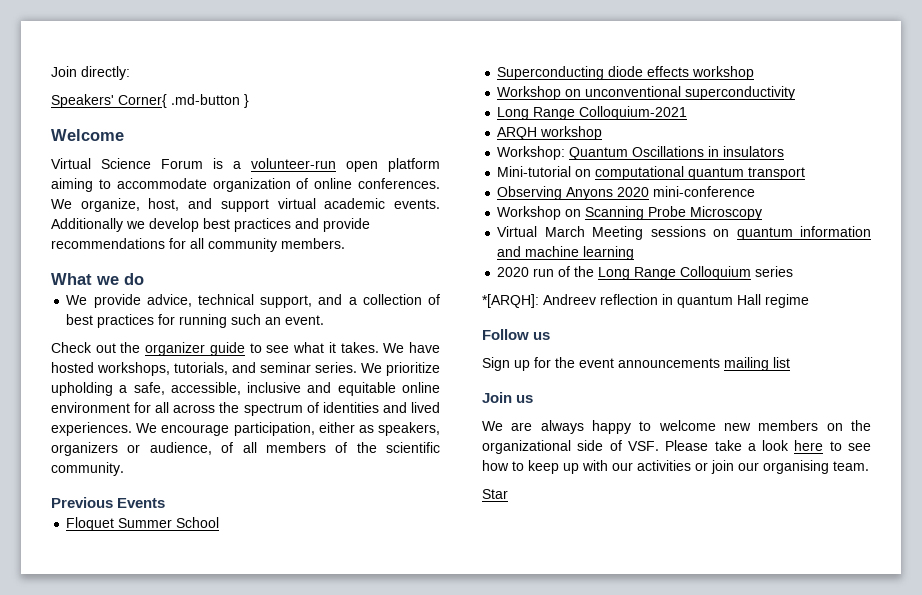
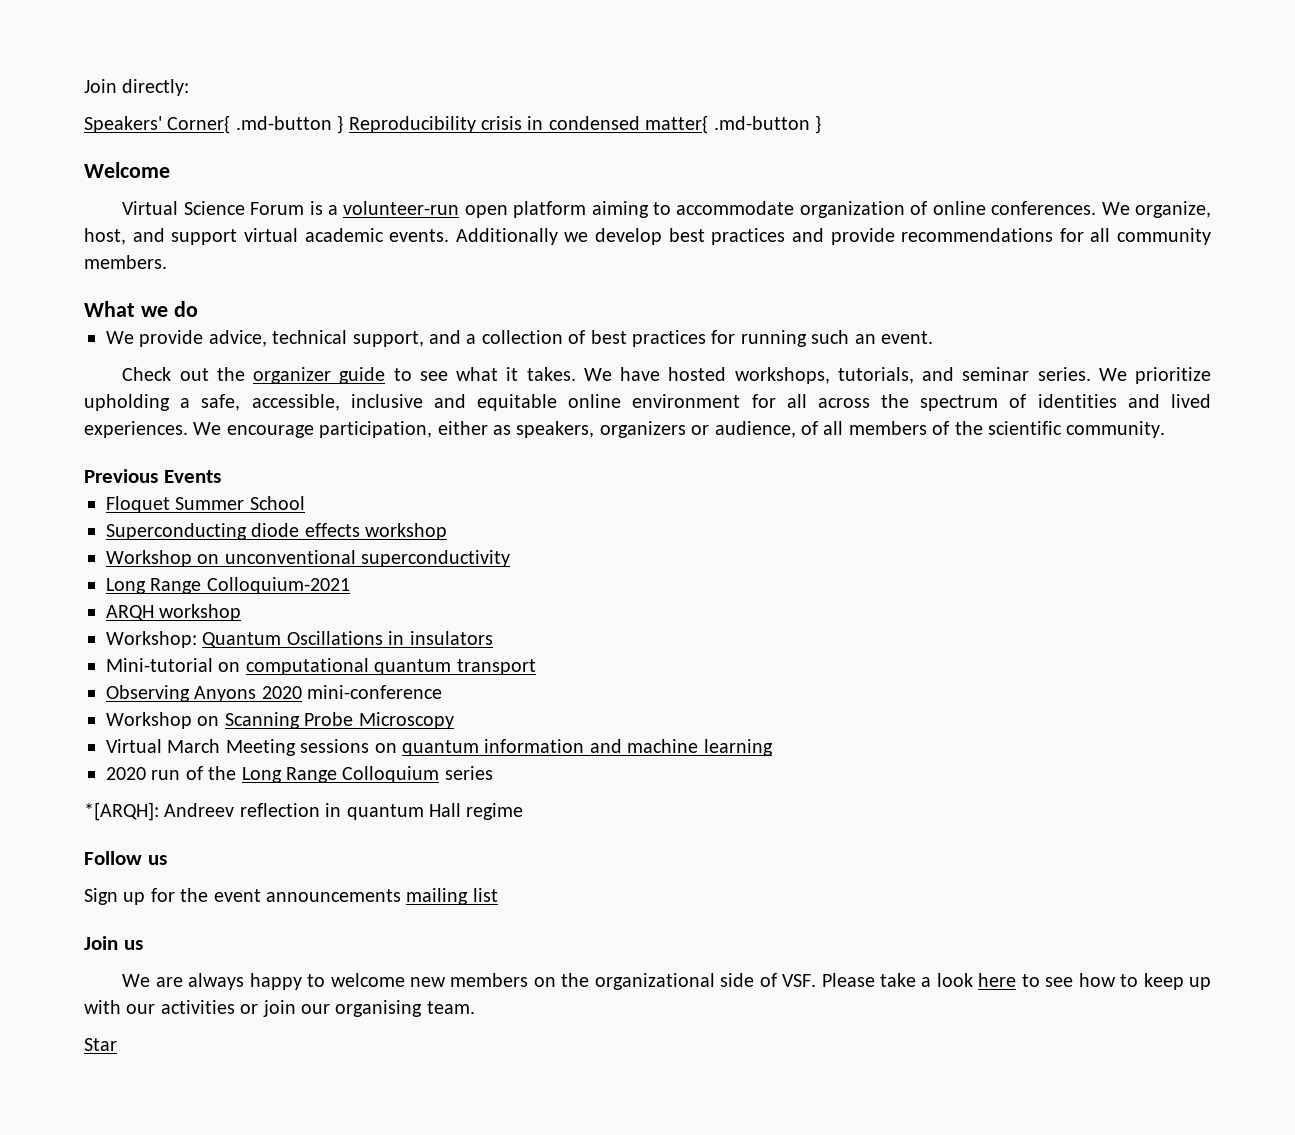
(249, 101) none -> [348,115,821,134] Reproducibility crisis in condensed matter{ .md-button }

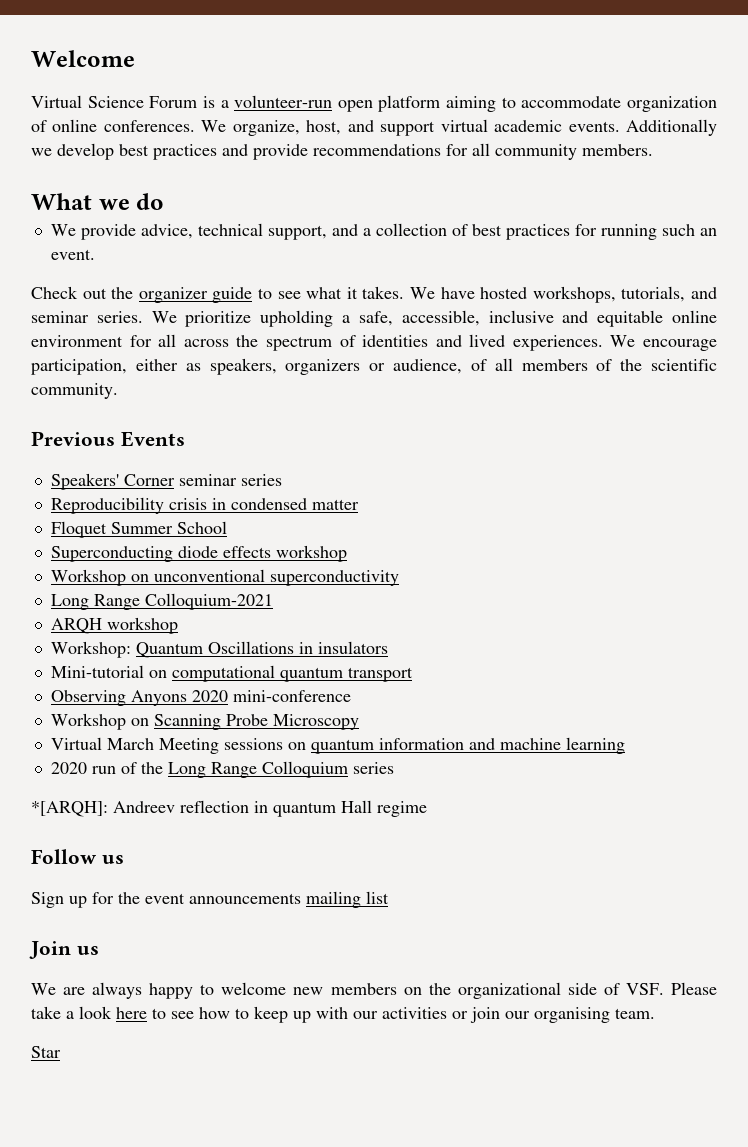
[84,79,190,96] [84,115,821,134] Join directly: // Speakers' Corner{ .md-button } Reproducibility crisis in condensed matter{ .md-button } // -> (31, 58) none
(221, 476) none -> [50,473,282,490] [50,497,359,514] // Speakers' Corner seminar series // Reproducibility crisis in condensed matter

